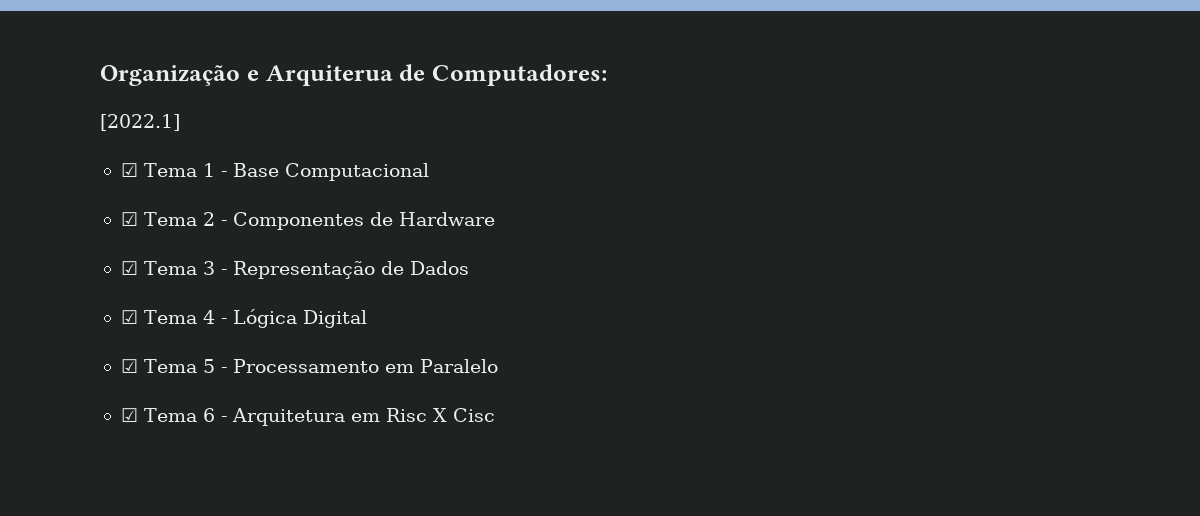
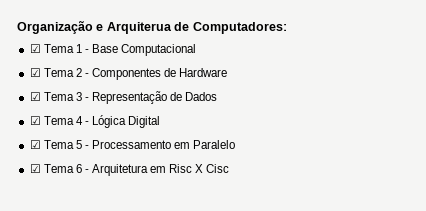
[100,114,180,131] // [2022.1] -> (287, 28) none

